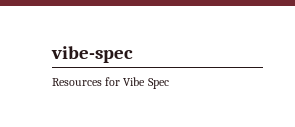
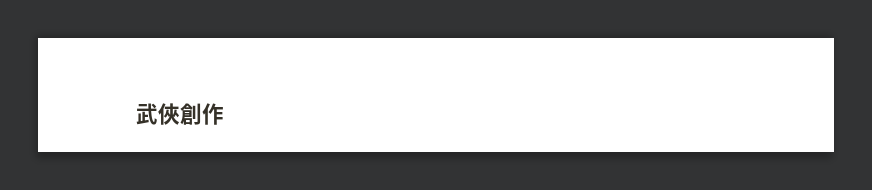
[51,46,133,63] [52,77,169,89] vibe-spec // Resources for Vibe Spec -> [136,103,224,125] 武俠創作

